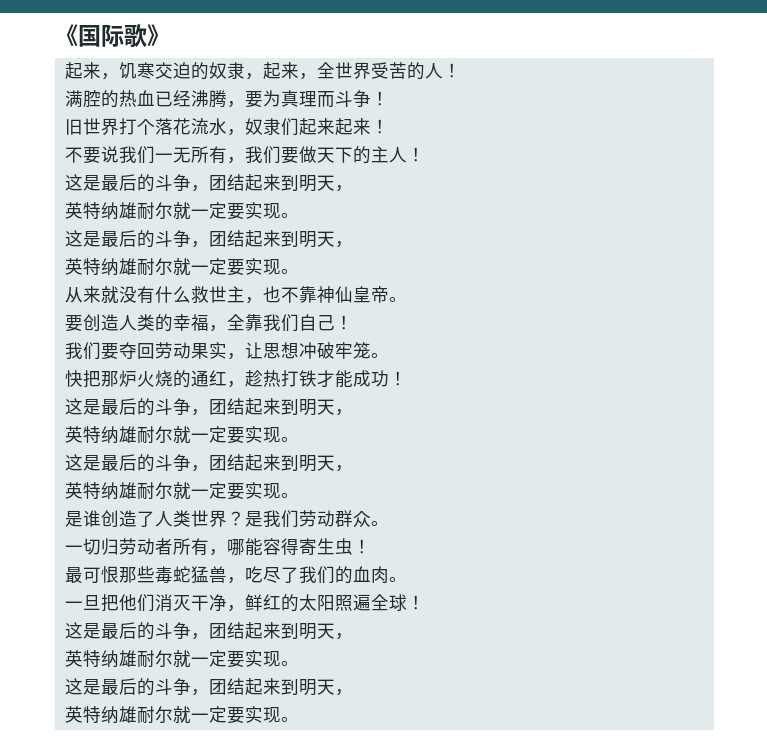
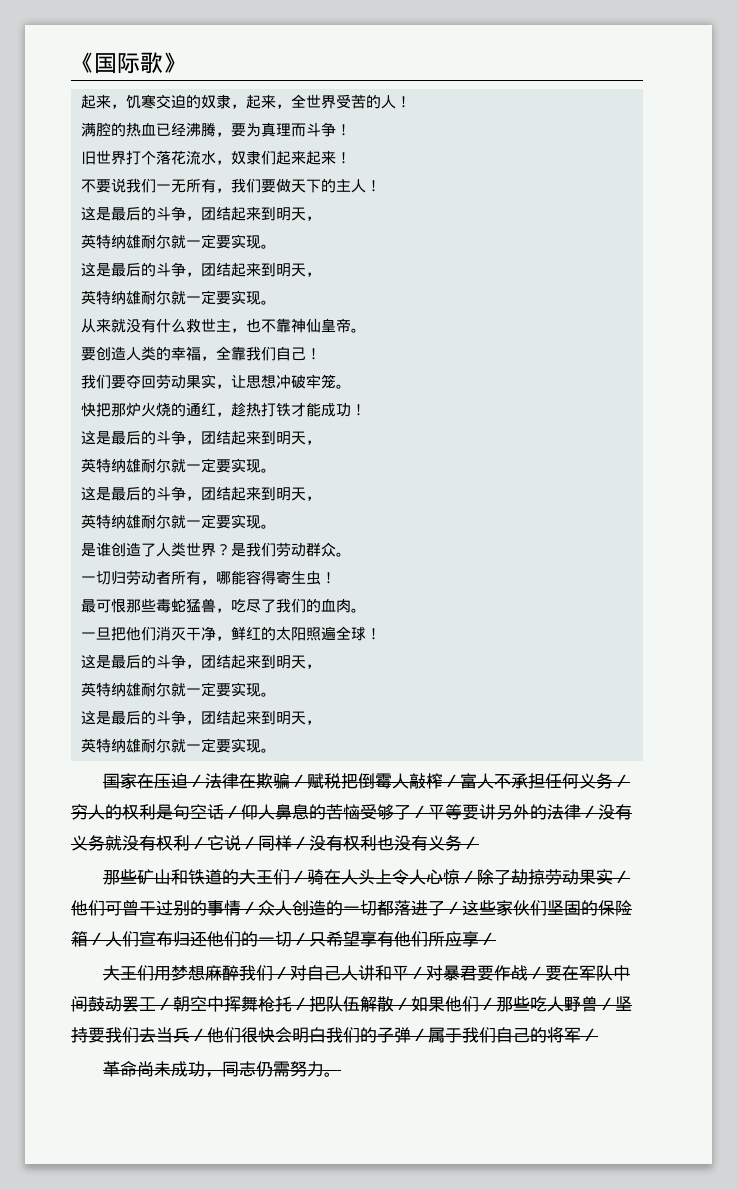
(300, 719) none -> [103,773,631,789] [71,804,632,820] [71,835,479,851] [103,869,631,885] [71,900,632,916] [71,931,496,947] [103,965,631,981] [71,996,632,1012] [71,1027,598,1043] [103,1061,342,1078] // 国家在压迫／法律在欺骗／赋税把倒霉人敲榨／富人不承担任何义务／穷人的权利是句空话／仰人鼻息的苦恼受够了／平等要讲另外的法律／没有义务就没有权利／它说／同样／没有权利也没有义务／ // 那些矿山和铁道的大王们／骑在人头上令人心惊／除了劫掠劳动果实／他们可曾干过别的事情／众人创造的一切都落进了／这些家伙们坚固的保险箱／人们宣布归还他们的一切／只希望享有他们所应享／ // 大王们用梦想麻醉我们／对自己人讲和平／对暴君要作战／要在军队中间鼓动罢工／朝空中挥舞枪托／把队伍解散／如果他们／那些吃人野兽／坚持要我们去当兵／他们很快会明白我们的子弹／属于我们自己的将军／ // 革命尚未成功，同志仍需努力。

